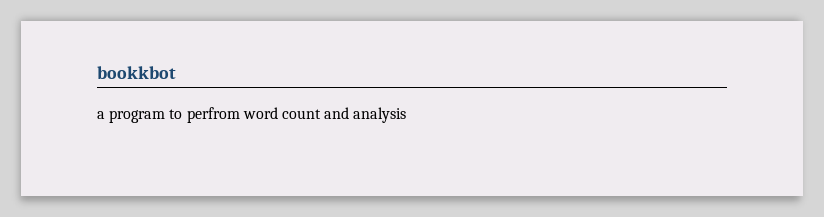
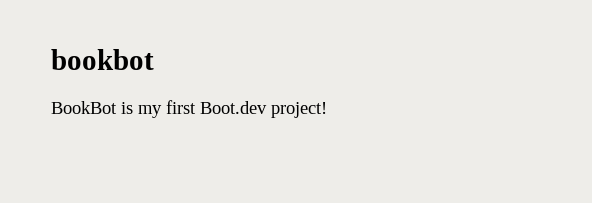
[97,66,176,79] [97,107,407,123] bookkbot // a program to perfrom word count and analysis -> [51,49,154,70] [51,100,327,118] bookbot // BookBot is my first Boot.dev project!

